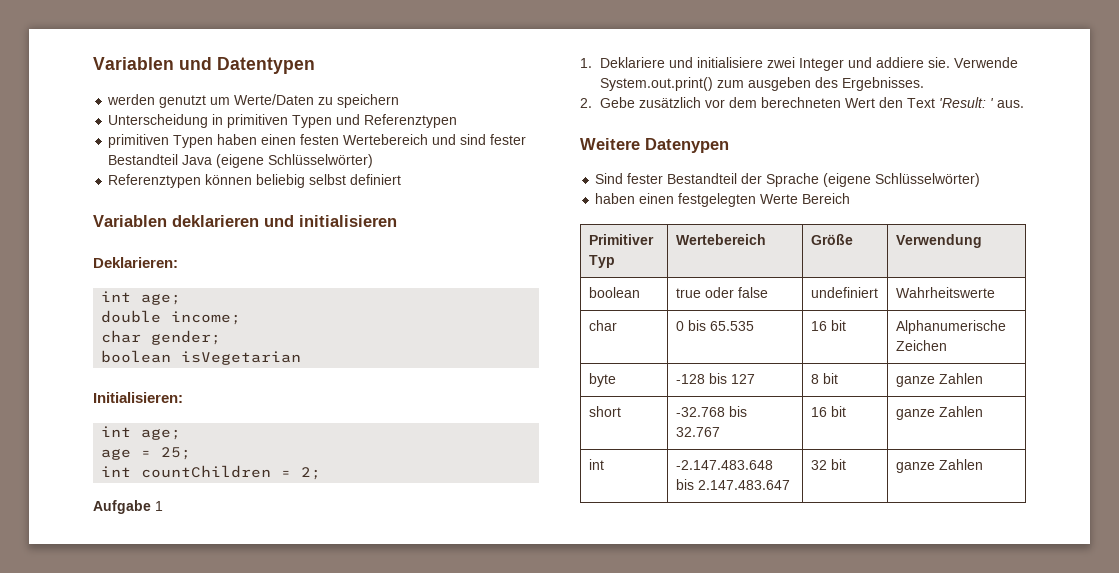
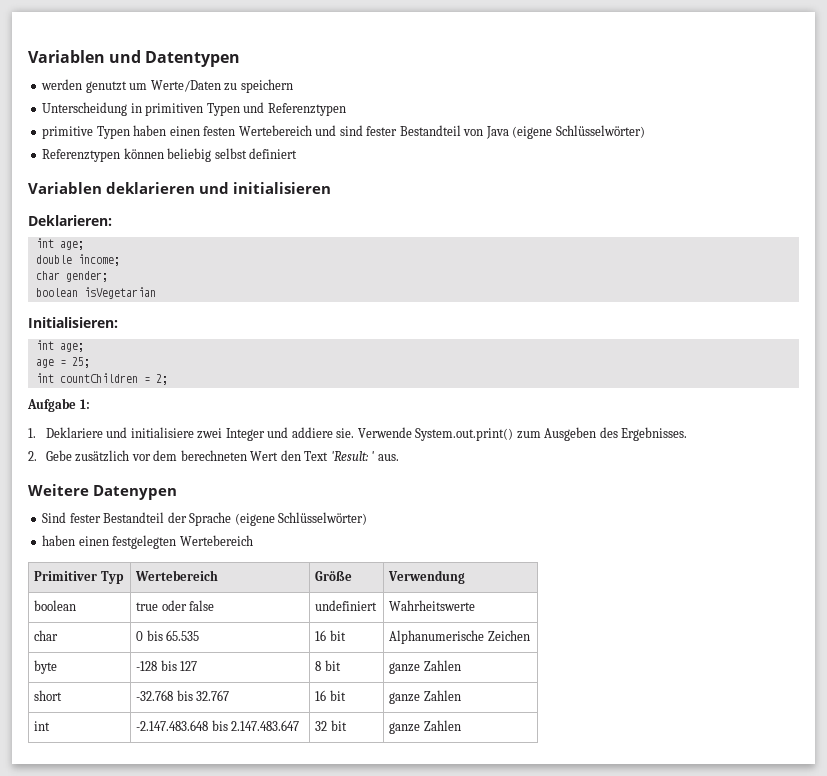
[108,134,170,148] primitiven -> [42,126,94,139] primitive
(179, 159) none -> [463,129,484,136] von
[155,501,163,511] 1 -> [79,399,90,409] 1:
[747,77,811,91] ausgeben -> [544,427,597,441] Ausgeben
[760,193,851,204] Werte Bereich -> [179,535,253,546] Wertebereich

